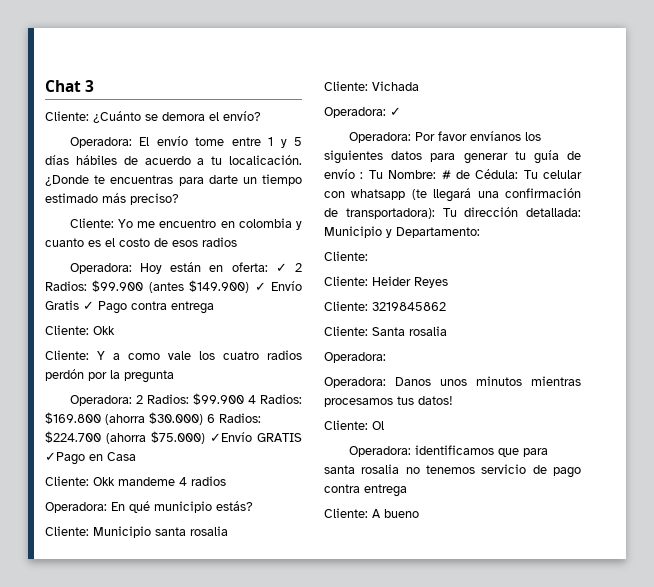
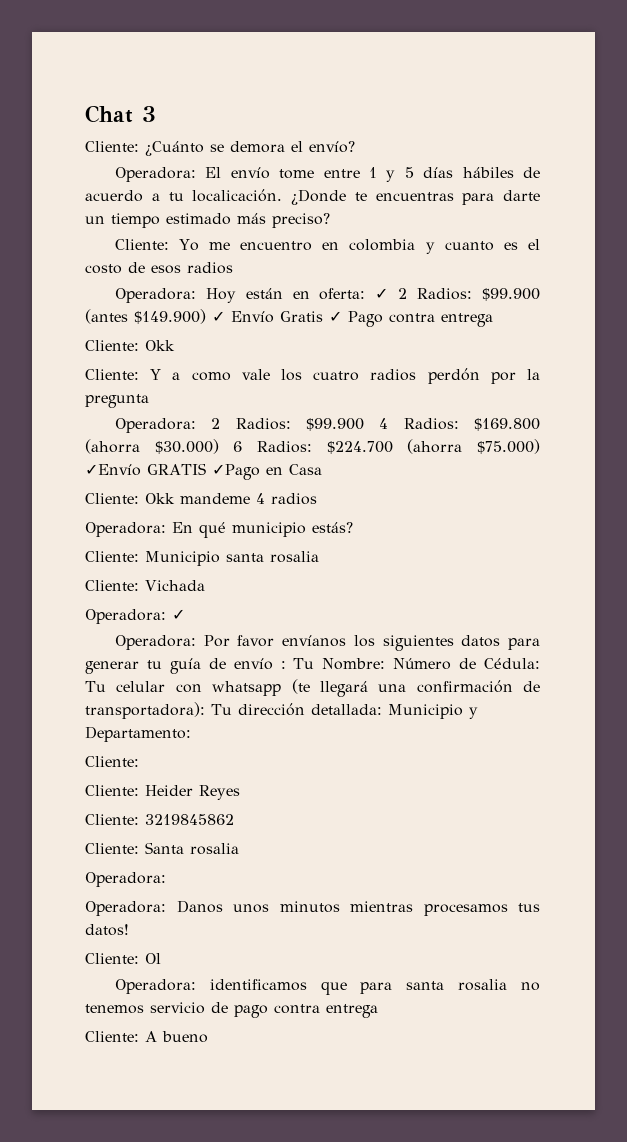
[441,170,451,180] # -> [393,658,452,670] Número

